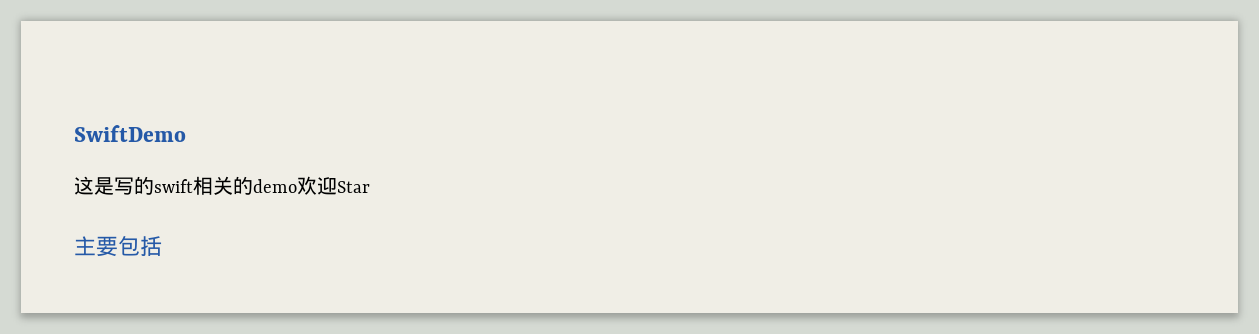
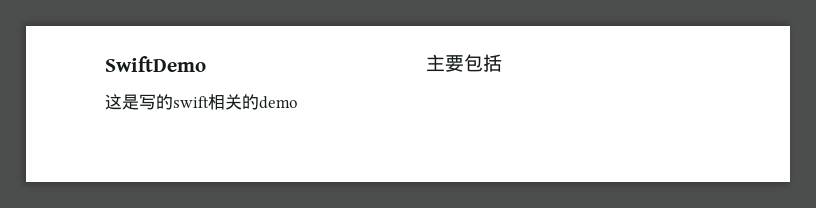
[297,176,370,195] 欢迎Star -> (298, 102) none

